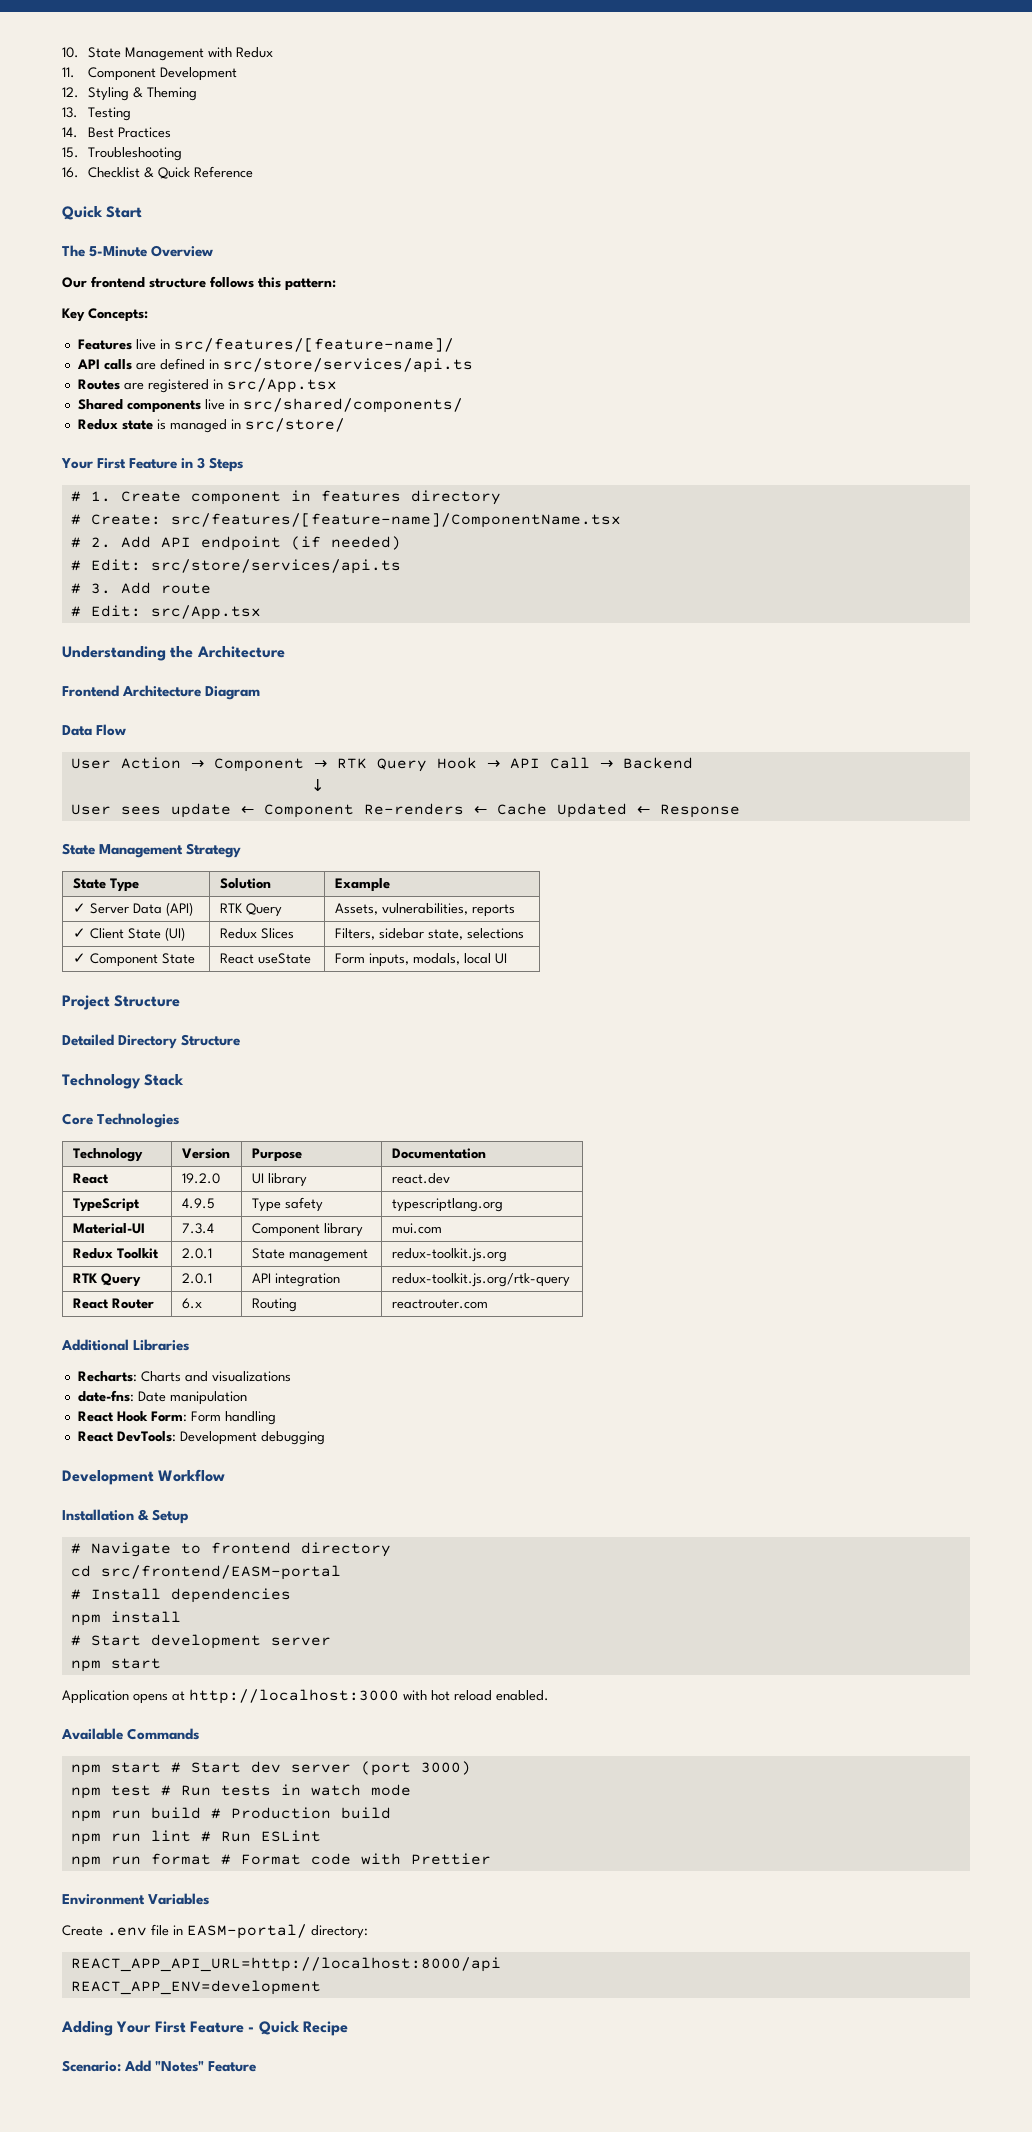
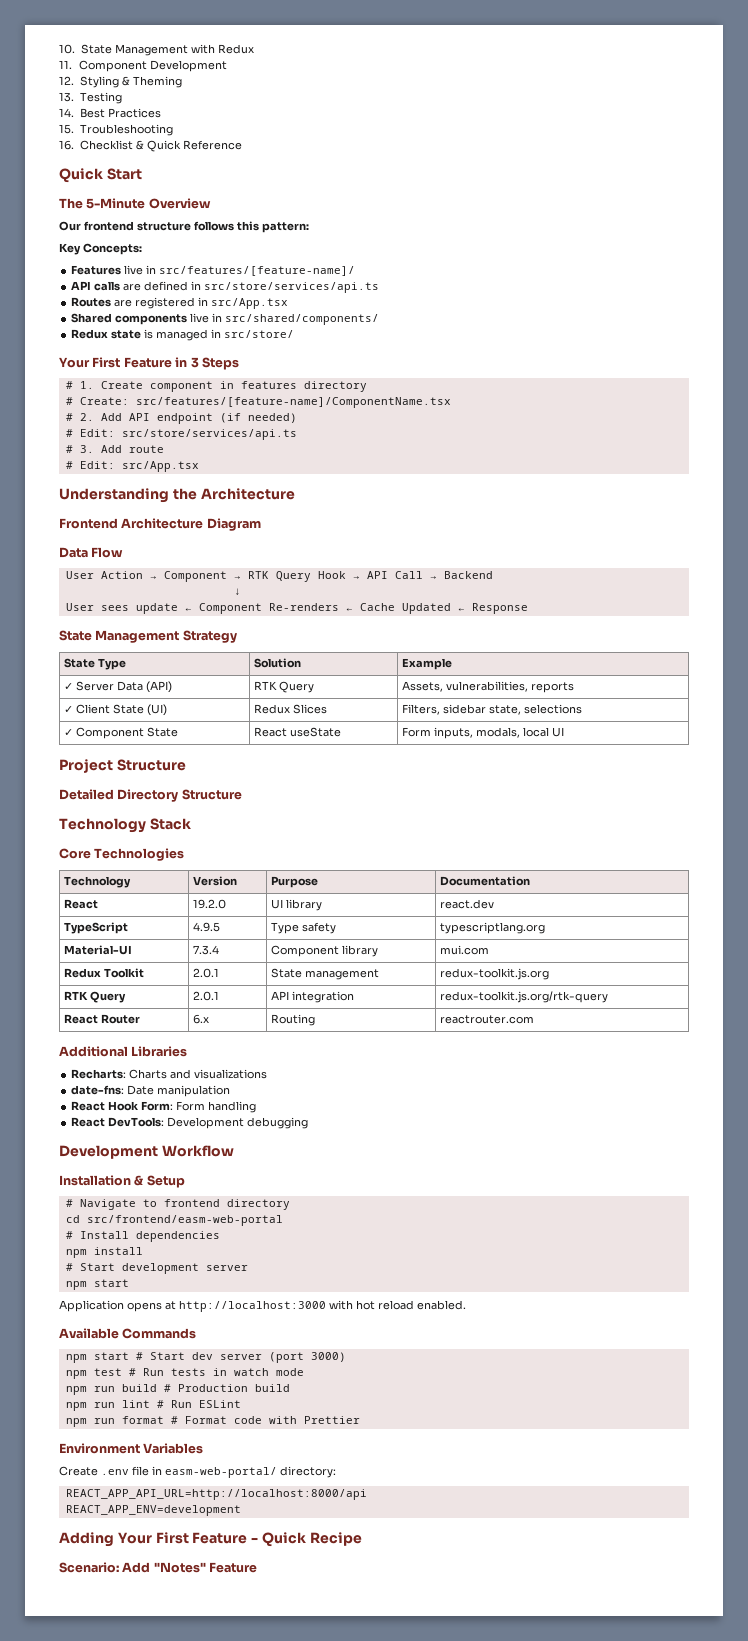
[100,1565,341,1580] src/frontend/EASM-portal -> [86,1215,283,1226] src/frontend/easm-web-portal
[187,1924,307,1939] EASM-portal/ -> [165,1467,277,1478] easm-web-portal/

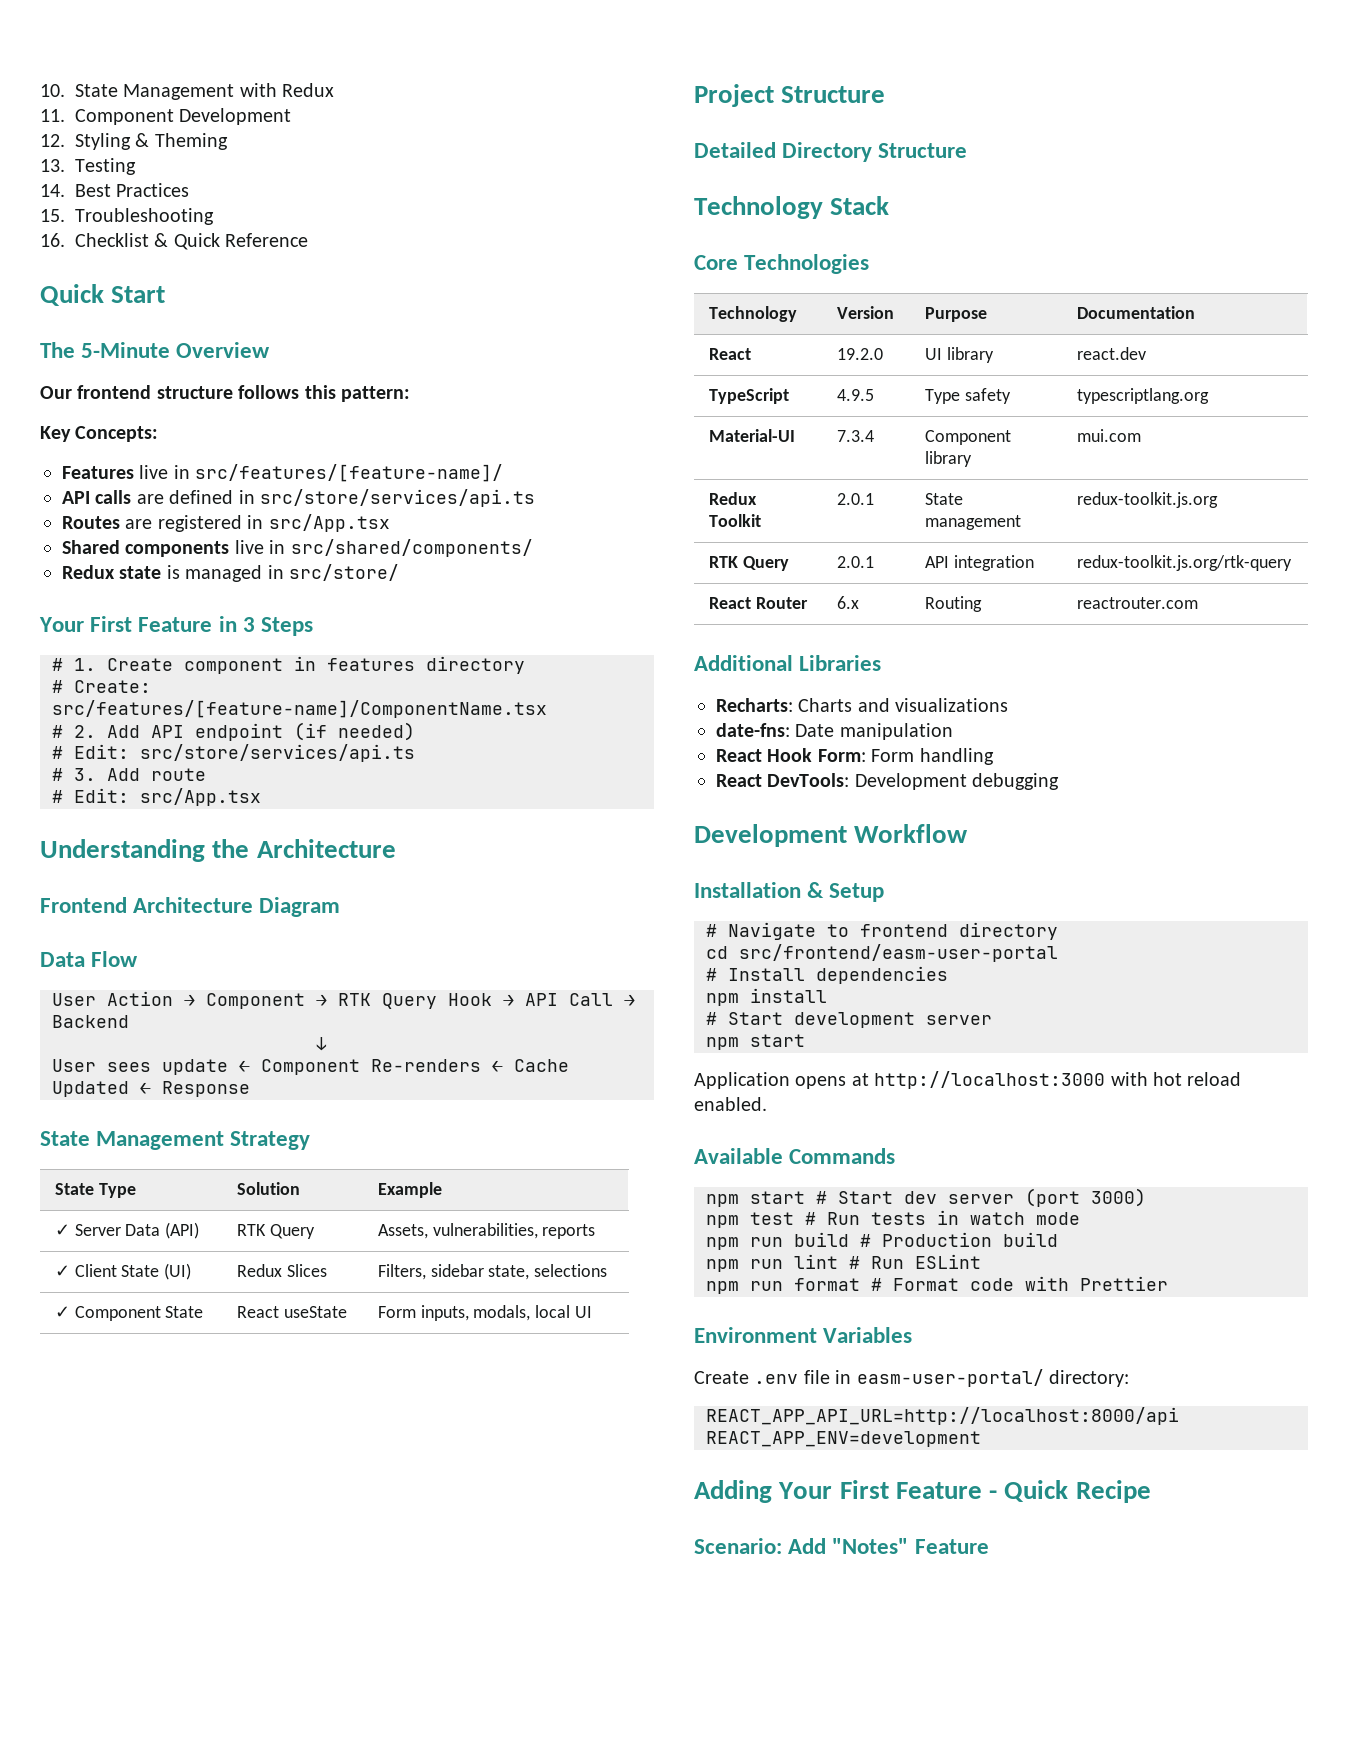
[86,1215,283,1226] src/frontend/easm-web-portal -> [739,944,1058,962] src/frontend/easm-user-portal
[165,1467,277,1478] easm-web-portal/ -> [856,1369,1044,1387] easm-user-portal/

